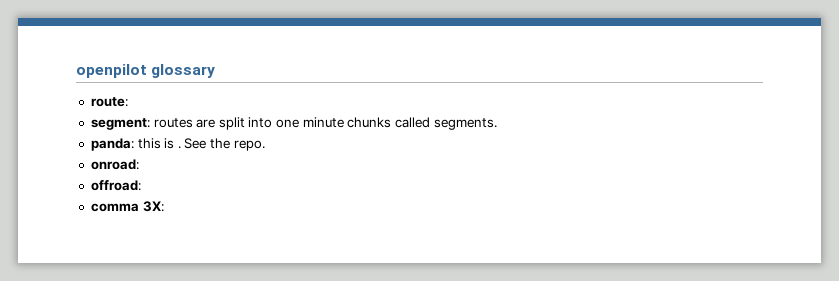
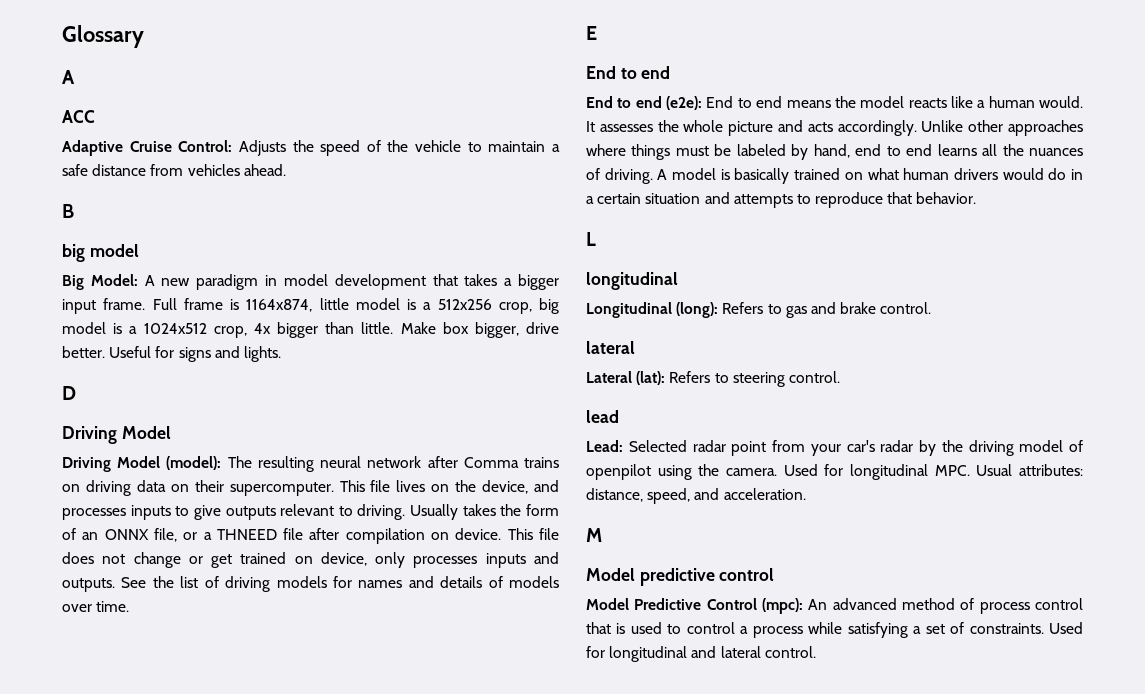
[76,64,216,78] [90,97,128,107] [90,117,497,130] [90,138,265,151] [90,159,139,170] [90,180,141,191] [90,201,164,212] openpilot glossary // route: // segment: routes are split into one minute chunks called segments. // panda: this is . See the repo. // onroad: // offroad: // comma 3X: -> [62,25,144,48] [62,70,75,84] [62,110,95,123] [62,140,560,156] [62,164,286,176] [62,204,74,218] [62,244,139,262] [62,274,559,290] [62,298,559,314] [62,322,559,338] [62,346,281,362] [62,386,76,400] [62,426,171,444] [62,456,559,472] [62,480,560,496] [62,504,559,520] [62,528,559,544] [62,552,559,568] [62,576,559,592] [62,601,130,612] [586,26,597,40] [586,66,671,79] [586,96,1083,110] [586,120,1083,136] [586,144,1083,160] [586,168,1083,184] [586,192,977,208] [586,232,596,246] [586,272,678,290] [586,302,932,318] [586,341,635,354] [586,371,840,387] [586,410,619,423] [586,440,1083,456] [586,464,1083,480] [586,488,806,504] [586,528,602,542] [586,568,775,586] [586,598,1083,614] [586,622,1083,638] [586,646,816,662] Glossary // A // ACC // Adaptive Cruise Control: Adjusts the speed of the vehicle to maintain a safe distance from vehicles ahead. // B // big model // Big Model: A new paradigm in model development that takes a bigger input frame. Full frame is 1164x874, little model is a 512x256 crop, big model is a 1024x512 crop, 4x bigger than little. Make box bigger, drive better. Useful for signs and lights. // D // Driving Model // Driving Model (model): The resulting neural network after Comma trains on driving data on their supercomputer. This file lives on the device, and processes inputs to give outputs relevant to driving. Usually takes the form of an ONNX file, or a THNEED file after compilation on device. This file does not change or get trained on device, only processes inputs and outputs. See the list of driving models for names and details of models over time. // E // End to end // End to end (e2e): End to end means the model reacts like a human would. It assesses the whole picture and acts accordingly. Unlike other approaches where things must be labeled by hand, end to end learns all the nuances of driving. A model is basically trained on what human drivers would do in a certain situation and attempts to reproduce that behavior. // L // longitudinal // Longitudinal (long): Refers to gas and brake control. // lateral // Lateral (lat): Refers to steering control. // lead // Lead: Selected radar point from your car's radar by the driving model of openpilot using the camera. Used for longitudinal MPC. Usual attributes: distance, speed, and acceleration. // M // Model predictive control // Model Predictive Control (mpc): An advanced method of process control that is used to control a process while satisfying a set of constraints. Used for longitudinal and lateral control.

